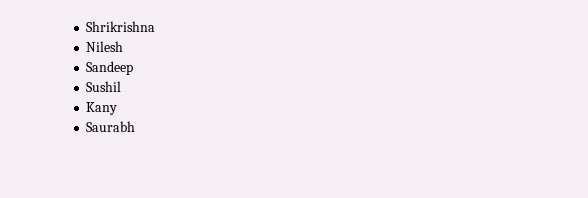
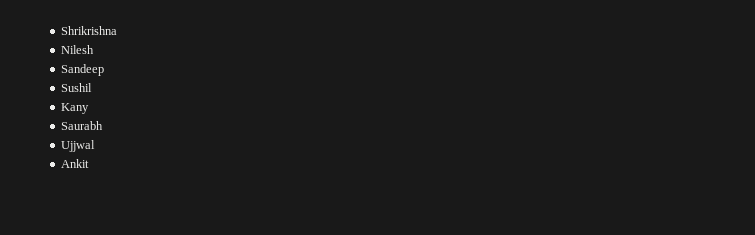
(136, 126) none -> [60,140,95,152] [60,159,89,168] // Ujjwal // Ankit

